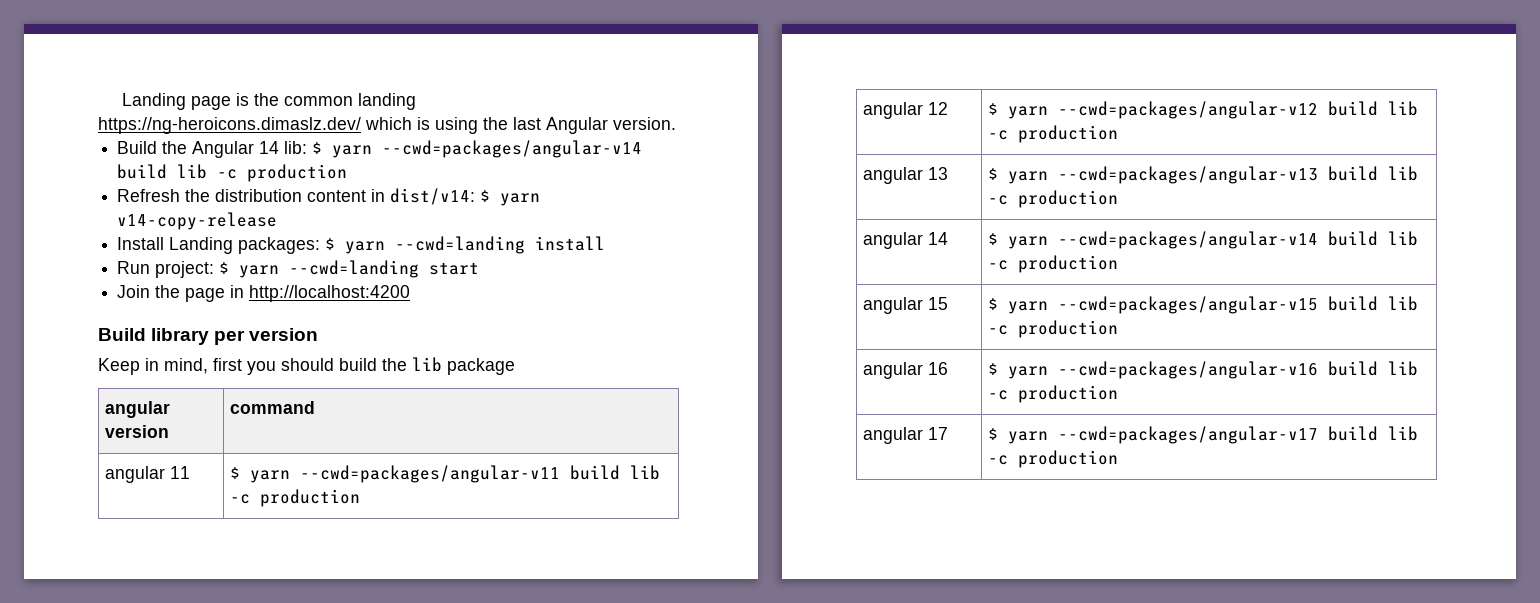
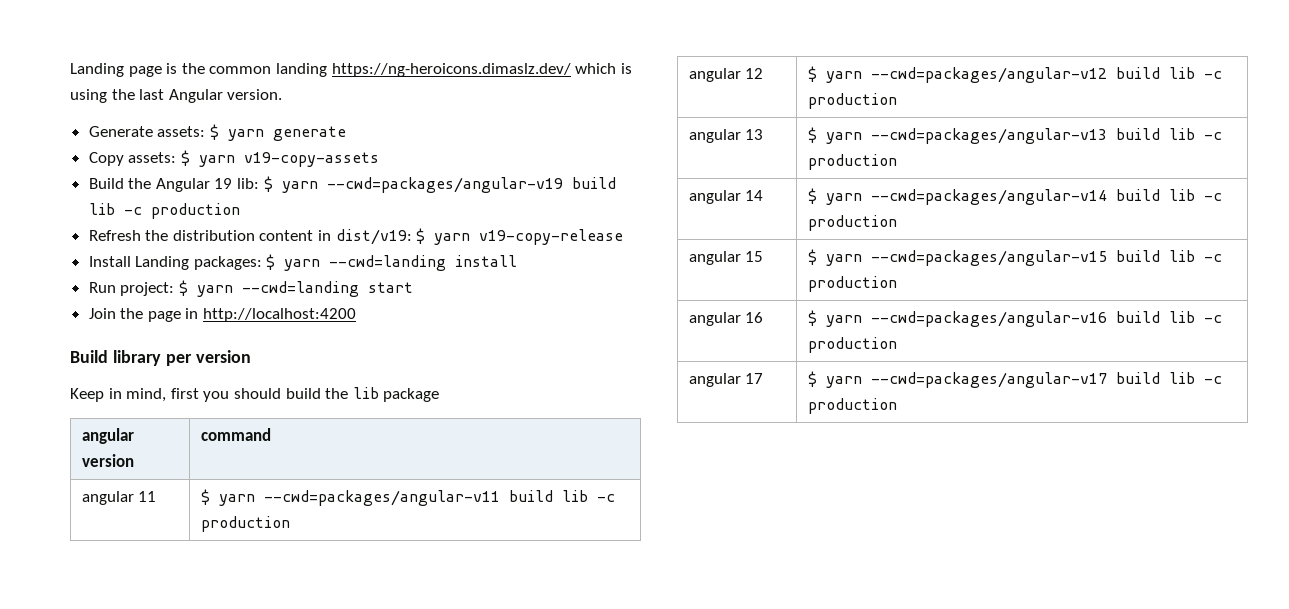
(676, 123) none -> [88,124,346,141] [88,150,379,167] // Generate assets: $ yarn generate // Copy assets: $ yarn v19-copy-assets
[259,141,280,154] 14 -> [214,178,233,189] 19
[382,140,643,158] --cwd=packages/angular-v14 -> [326,177,563,193] --cwd=packages/angular-v19
[390,188,541,206] [117,212,278,230] dist/v14: $ yarn v14-copy-release -> [335,228,624,245] dist/v19: $ yarn v19-copy-release

